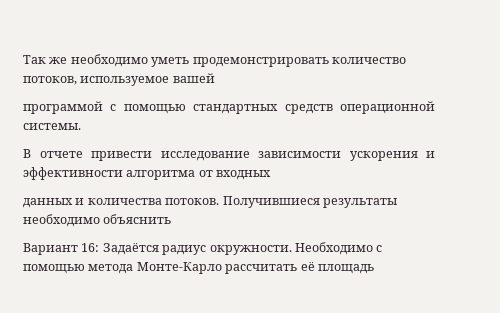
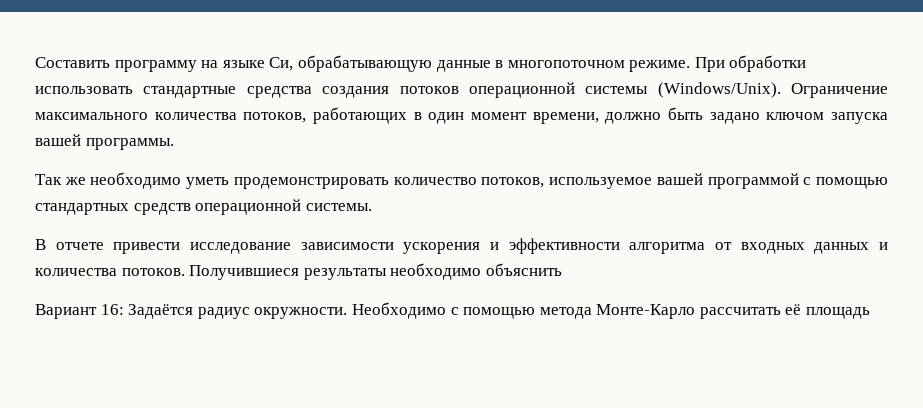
(23, 59) none -> [35,55,807,72] [35,82,888,98] [35,107,888,124] [35,134,174,150] Составить программу на языке Си, обрабатывающую данные в многопоточном режиме. При обработки использовать стандартные средства создания потоков операционной системы (Windows/Unix). Ограничение максимального количества потоков, работающих в один момент времени, должно быть задано ключом запуска вашей программы. //
(215, 78) // -> (703, 179) none
(272, 175) // -> (805, 248) none

